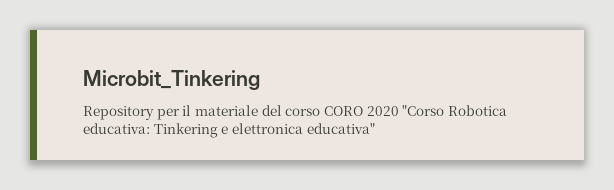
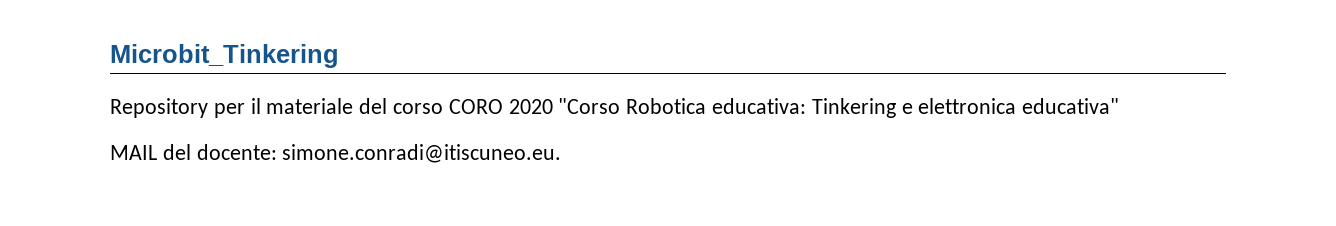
(375, 128) none -> [110,144,562,163] // MAIL del docente: simone.conradi@itiscuneo.eu.

